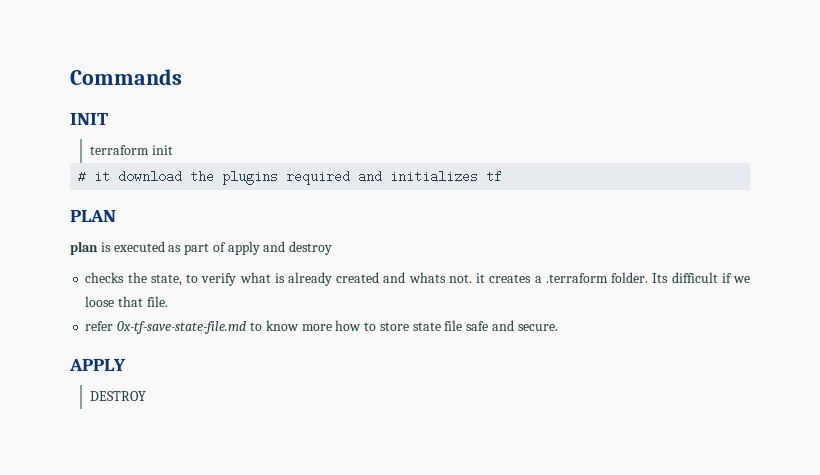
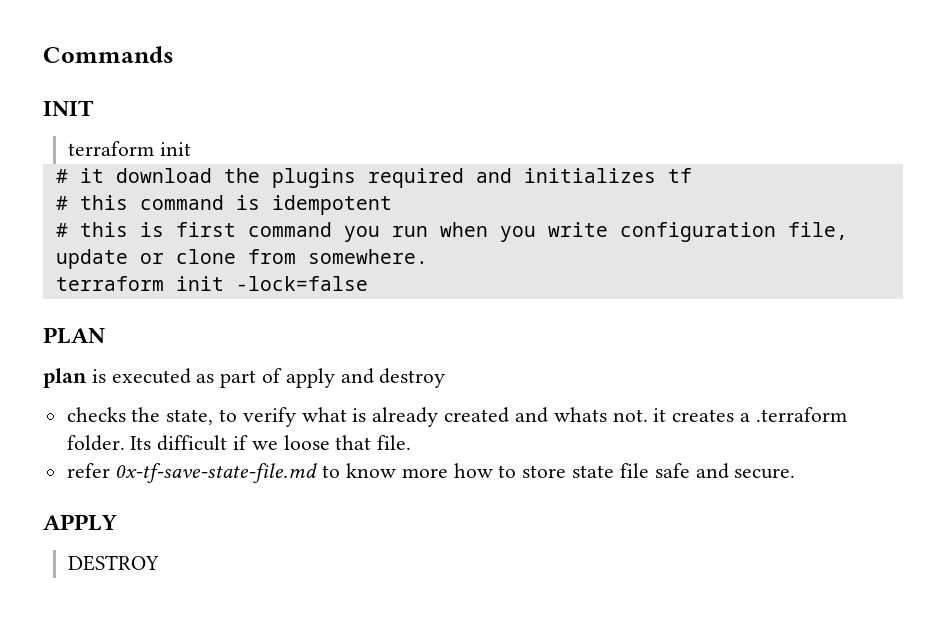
(503, 176) none -> [55,195,392,215] [55,222,848,242] [55,249,428,269] [55,276,368,291] // # this command is idempotent // # this is first command you run when you write configuration file, update or clone from somewhere. // terraform init -lock=false

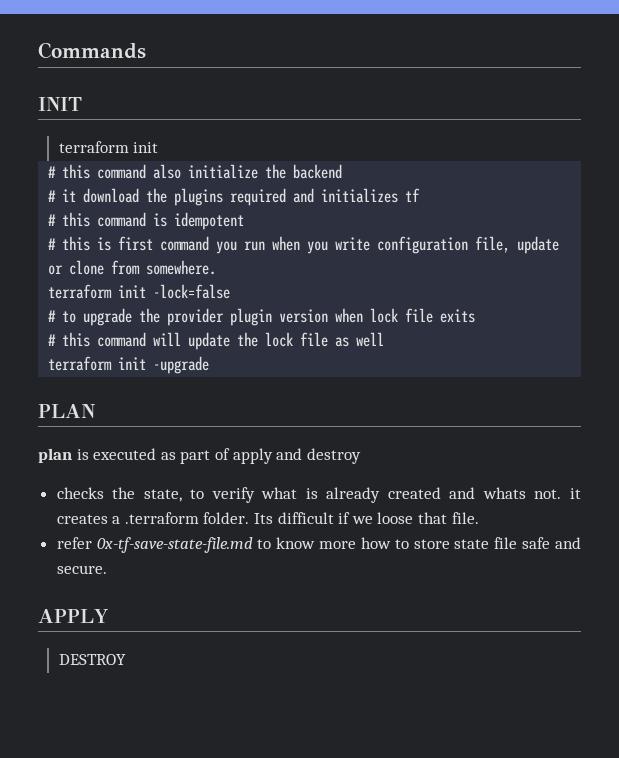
(191, 149) none -> [48,164,343,179] // # this command also initialize the backend
(368, 283) none -> [48,308,476,326] [48,332,385,350] [48,356,210,374] // # to upgrade the provider plugin version when lock file exits // # this command will update the lock file as well // terraform init -upgrade

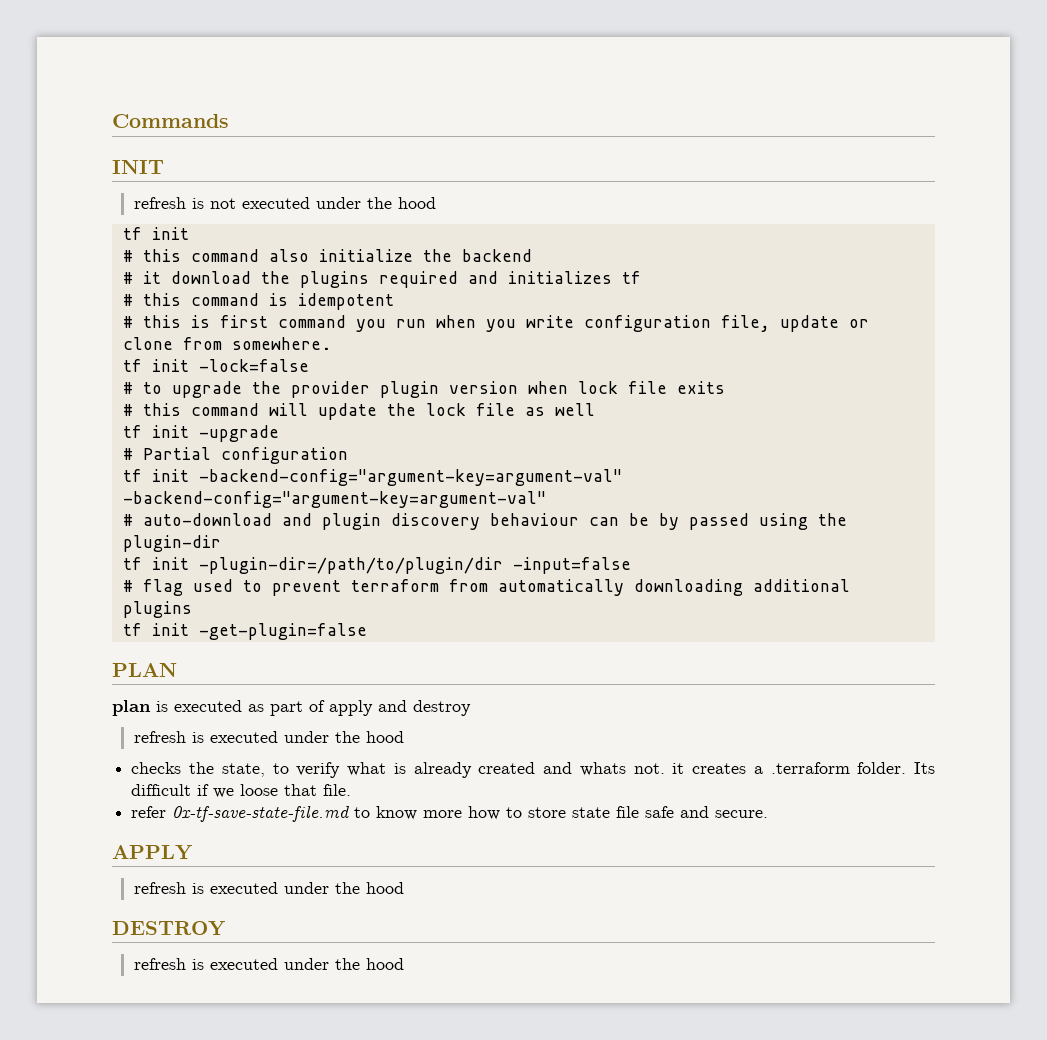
[58,141,129,153] terraform -> [133,197,436,209] [122,227,142,240] refresh is not executed under the hood // tf
[48,284,113,299] terraform -> [122,359,142,372] tf
[48,356,113,371] terraform -> [122,425,142,438] tf
(210, 365) none -> [122,447,348,464] [122,469,622,486] [122,491,546,508] [122,513,847,530] [122,535,221,552] [122,557,631,574] [122,579,850,596] [122,601,192,618] [122,623,367,640] // # Partial configuration // tf init -backend-config="argument-key=argument-val" -backend-config="argument-key=argument-val" // # auto-download and plugin discovery behaviour can be by passed using the plugin-dir // tf init -plugin-dir=/path/to/plugin/dir -input=false // # flag used to prevent terraform from automatically downloading additional plugins // tf init -get-plugin=false
(361, 456) none -> [133,731,404,743] // refresh is executed under the hood
[58,654,126,665] DESTROY -> [133,882,404,894] [112,921,225,936] [133,958,404,970] refresh is executed under the hood // DESTROY // refresh is executed under the hood

